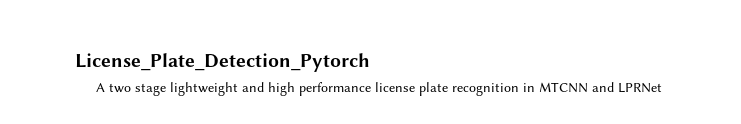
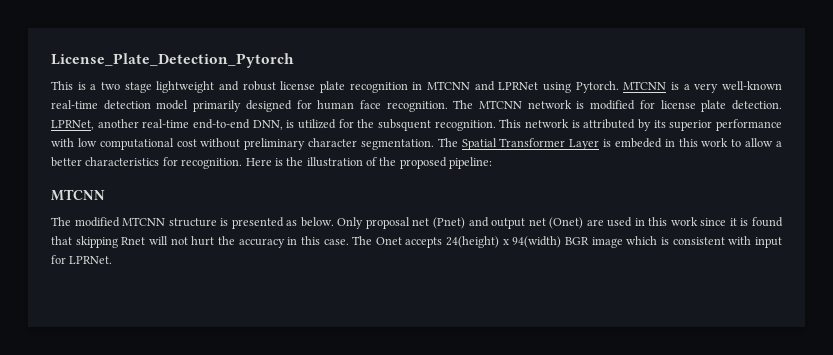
[95,83,105,92] A -> [51,81,97,90] This is a
[267,82,371,96] high performance -> [242,81,276,91] robust
(662, 88) none -> [543,81,782,93] [51,100,783,112] [51,119,782,131] [51,138,783,150] [51,157,493,169] [51,189,105,201] [51,217,783,229] [51,236,783,248] [51,255,113,264] using Pytorch. MTCNN is a very well-known real-time detection model primarily designed for human face recognition. The MTCNN network is modified for license plate detection. LPRNet, another real-time end-to-end DNN, is utilized for the subsquent recognition. This network is attributed by its superior performance with low computational cost without preliminary character segmentation. The Spatial Transformer Layer is embeded in this work to allow a better characteristics for recognition. Here is the illustration of the proposed pipeline: // MTCNN // The modified MTCNN structure is presented as below. Only proposal net (Pnet) and output net (Onet) are used in this work since it is found that skipping Rnet will not hurt the accuracy in this case. The Onet accepts 24(height) x 94(width) BGR image which is consistent with input for LPRNet.

